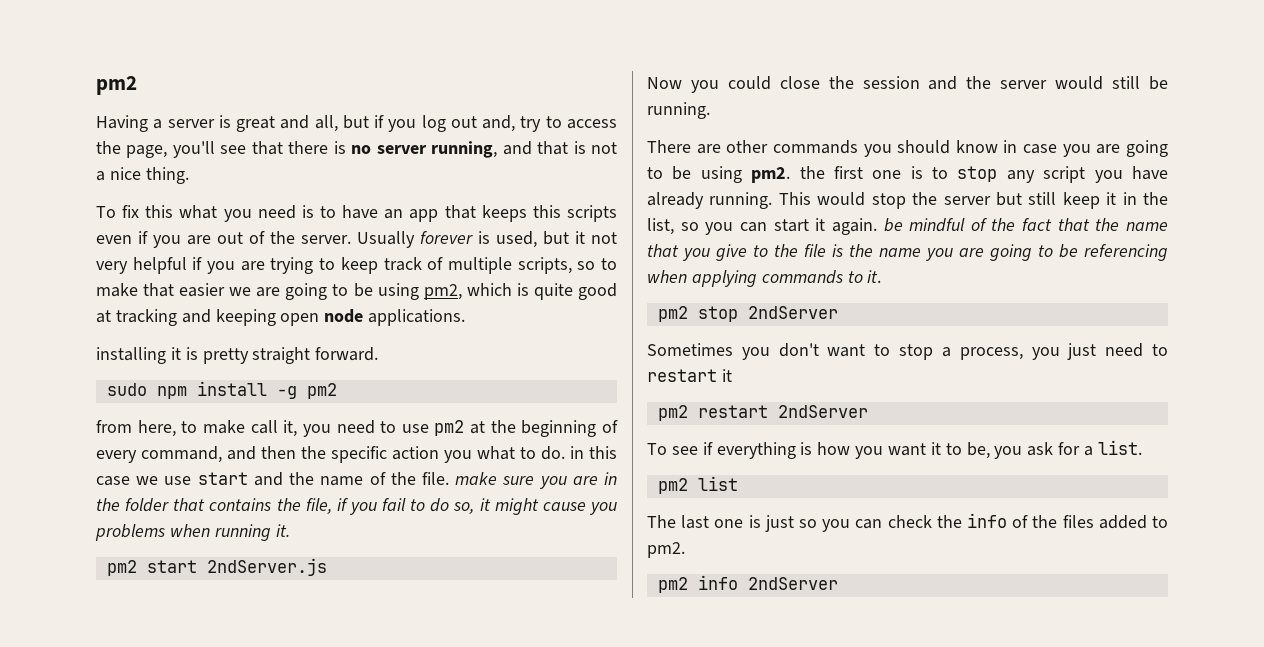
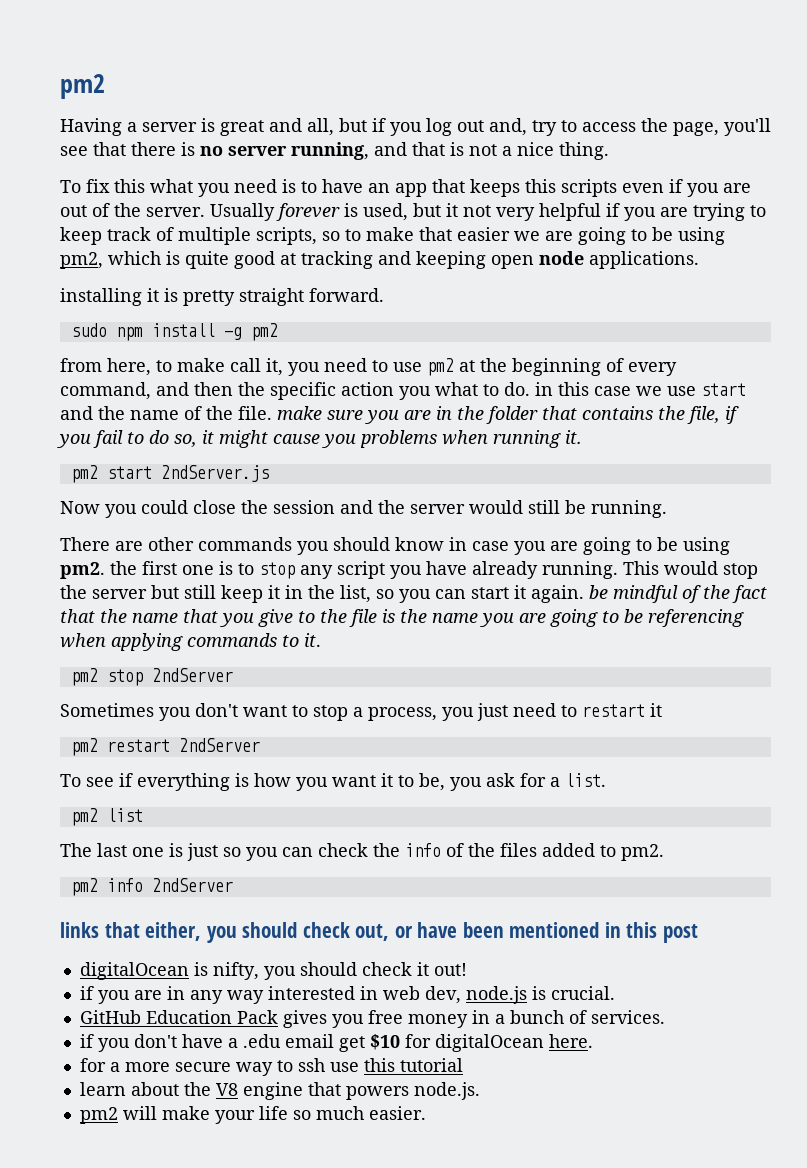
(838, 583) none -> [60,922,698,943] [79,962,467,980] [79,986,615,1004] [79,1010,665,1028] [79,1034,593,1052] [79,1058,463,1076] [79,1082,480,1100] [79,1106,426,1124] // links that either, you should check out, or have been mentioned in this post // digitalOcean is nifty, you should check it out! // if you are in any way interested in web dev, node.js is crucial. // GitHub Education Pack gives you free money in a bunch of services. // if you don't have a .edu email get $10 for digitalOcean here. // for a more secure way to ssh use this tutorial // learn about the V8 engine that powers node.js. // pm2 will make your life so much easier.

